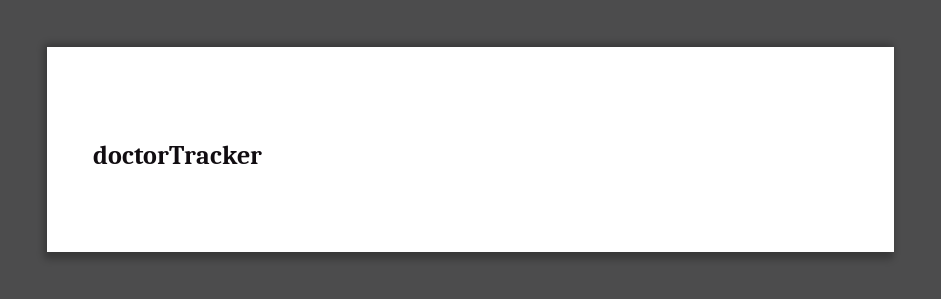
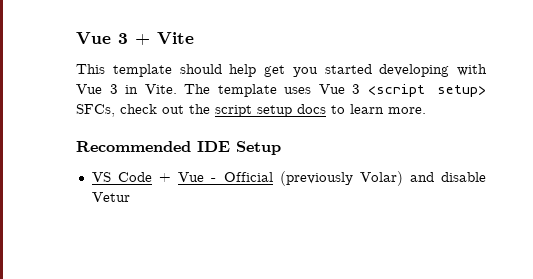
[93,145,262,164] doctorTracker -> [76,32,194,45] [76,64,487,77] [76,84,486,97] [76,104,426,117] [76,141,281,155] [91,171,487,186] [91,192,130,202] Vue 3 + Vite // This template should help get you started developing with Vue 3 in Vite. The template uses Vue 3 <script setup> SFCs, check out the script setup docs to learn more. // Recommended IDE Setup // VS Code + Vue - Official (previously Volar) and disable Vetur

